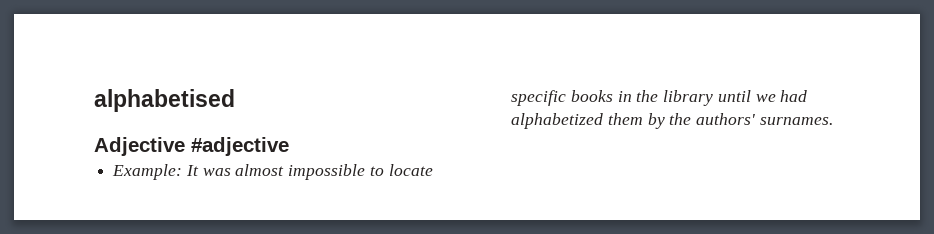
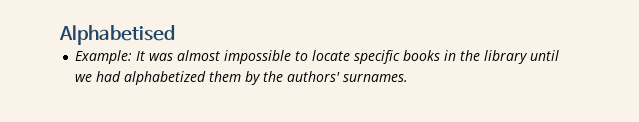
[94,89,235,112] [94,137,289,156] alphabetised // Adjective #adjective -> [59,25,175,45] Alphabetised

